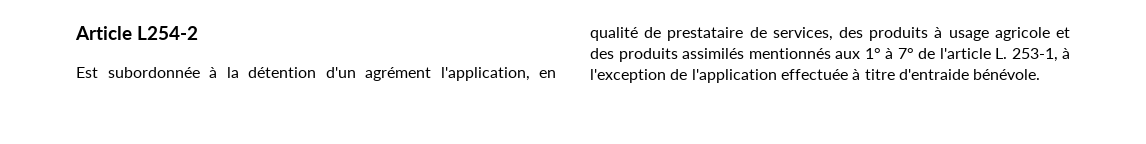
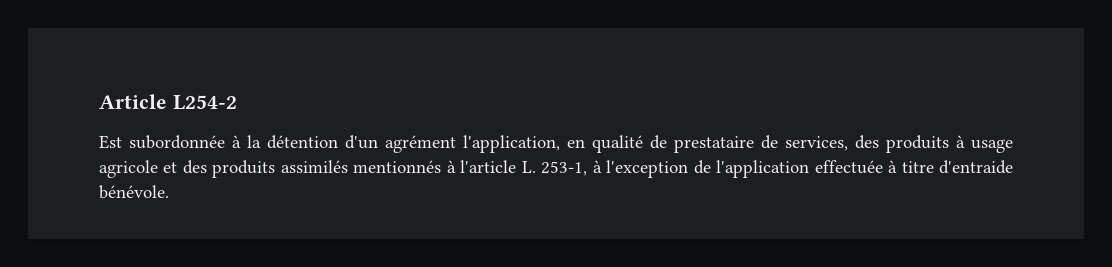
[835,48,935,59] aux 1° à 7° de -> [446,160,456,173] à

